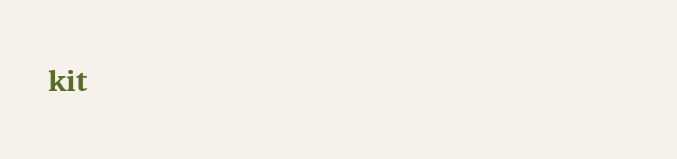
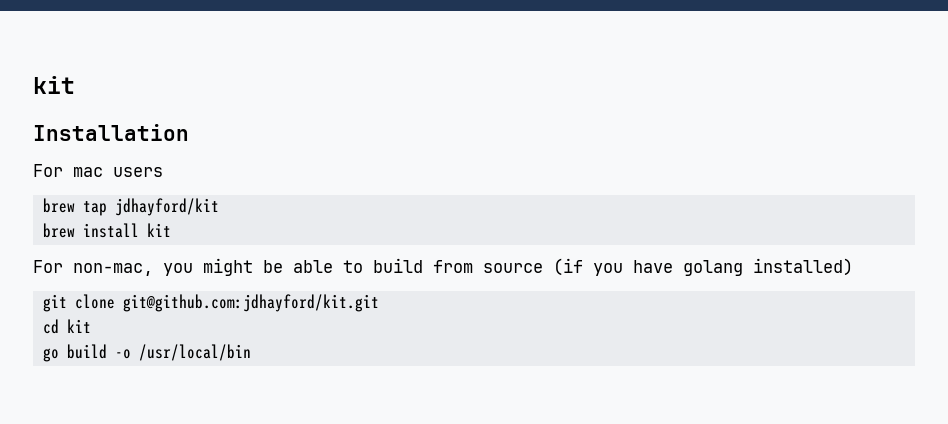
[48,69,88,91] kit -> [33,76,75,94] [33,124,189,141] [33,164,163,177] [42,198,219,216] [42,223,171,238] [33,258,853,276] [42,294,379,312] [42,319,91,334] [42,344,251,362] kit // Installation // For mac users // brew tap jdhayford/kit // brew install kit // For non-mac, you might be able to build from source (if you have golang installed) // git clone git@github.com:jdhayford/kit.git // cd kit // go build -o /usr/local/bin

